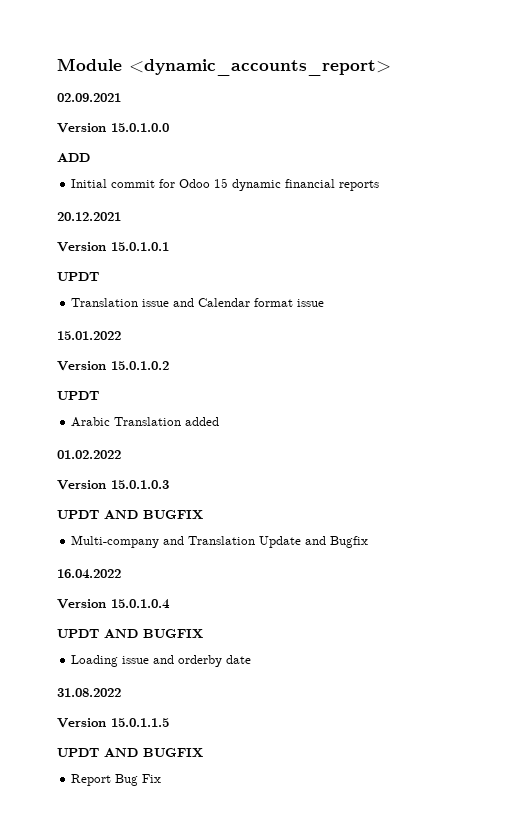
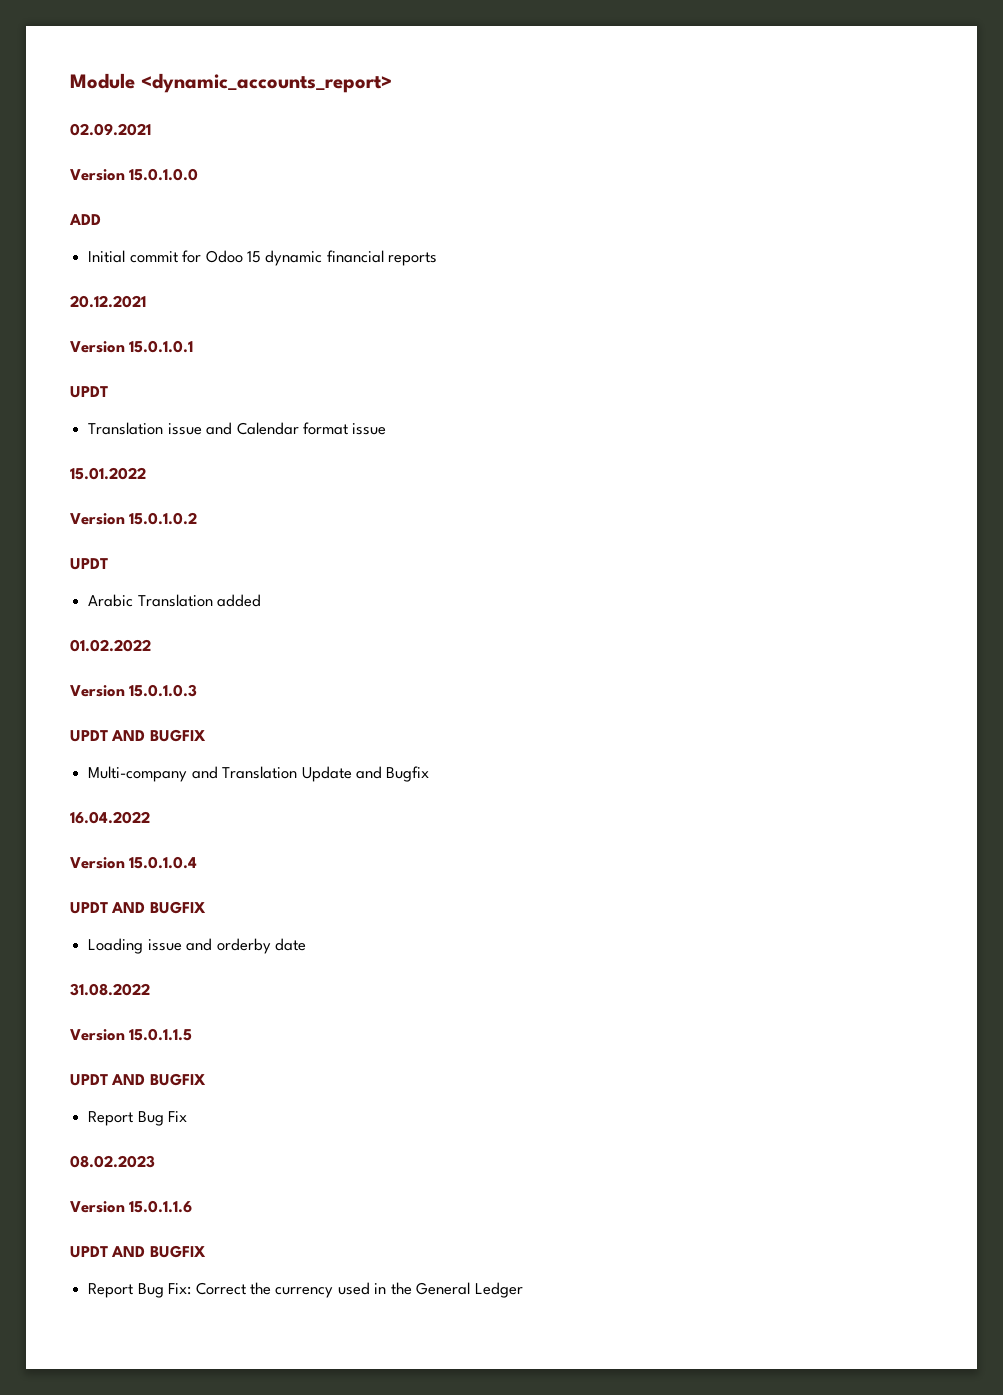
(162, 778) none -> [70,1155,155,1168] [70,1200,193,1213] [70,1245,206,1258] [88,1282,523,1298] // 08.02.2023 // Version 15.0.1.1.6 // UPDT AND BUGFIX // Report Bug Fix: Correct the currency used in the General Ledger

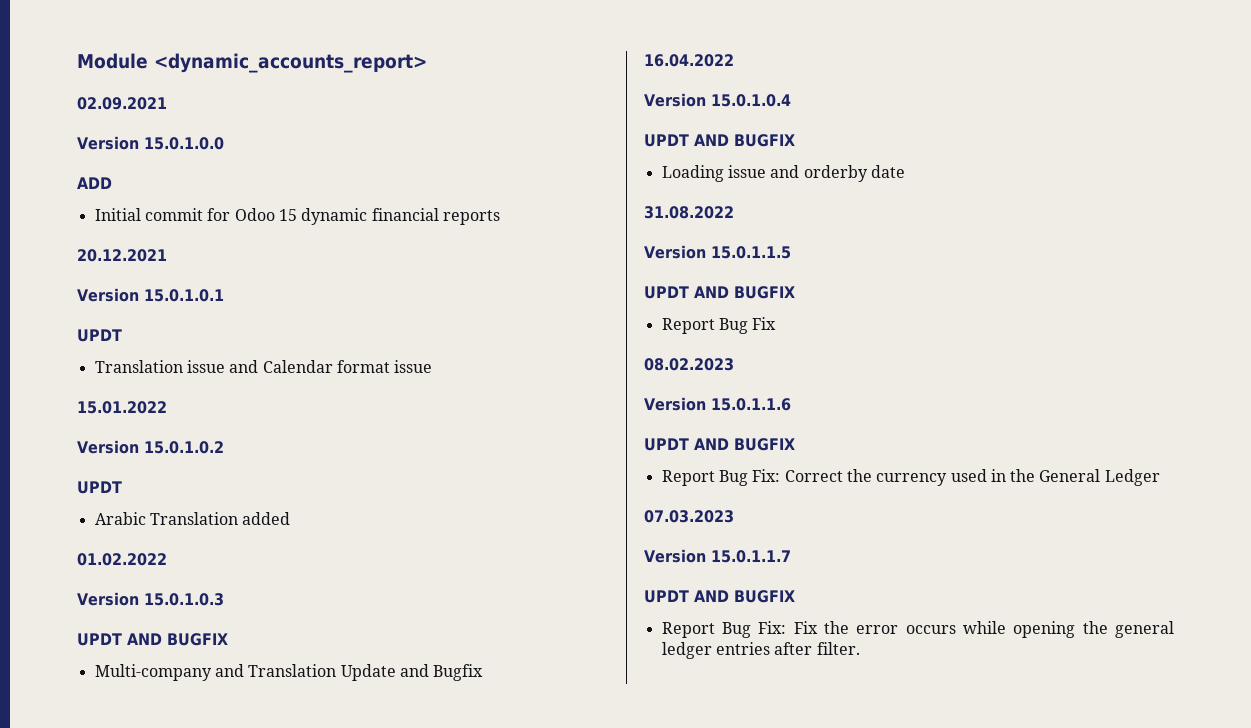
(523, 1290) none -> [644,510,734,523] [644,549,791,563] [644,590,795,603] [661,621,1174,638] [661,642,860,659] // 07.03.2023 // Version 15.0.1.1.7 // UPDT AND BUGFIX // Report Bug Fix: Fix the error occurs while opening the general ledger entries after filter.

